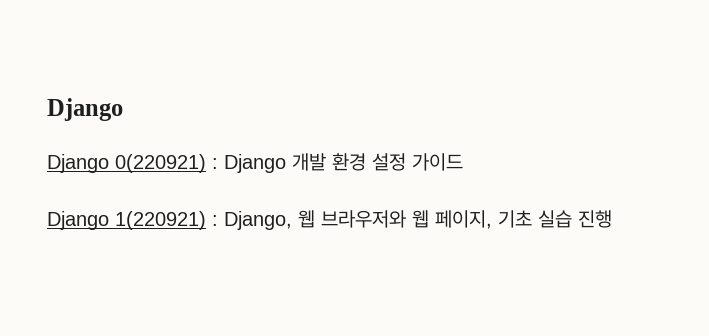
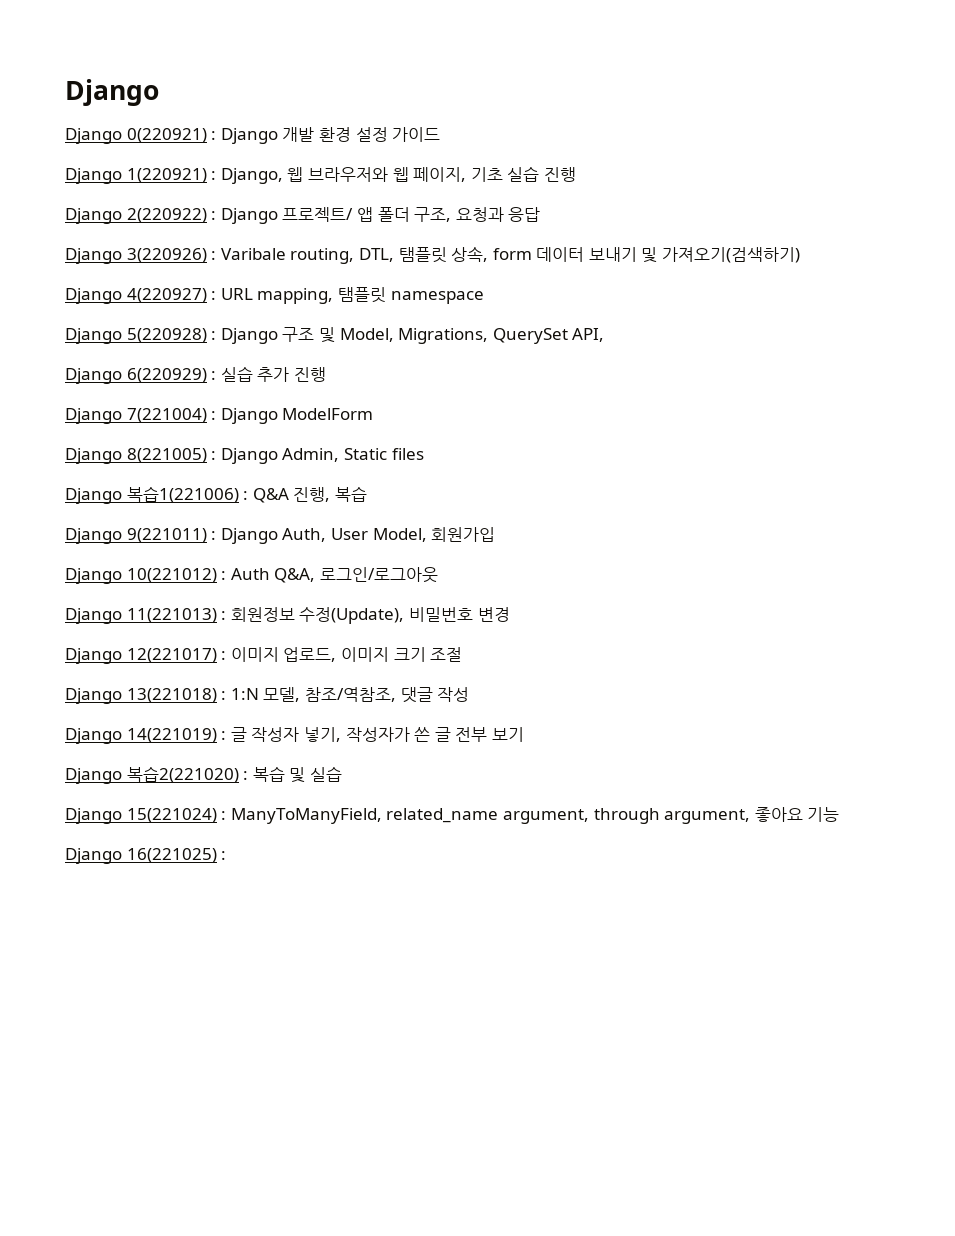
(612, 219) none -> [65,207,541,224] [65,246,801,264] [65,287,484,304] [65,327,605,344] [65,366,326,384] [65,408,374,424] [65,448,424,464] [65,486,367,504] [65,527,496,544] [65,567,438,584] [65,607,510,624] [65,647,463,664] [65,687,470,704] [65,727,524,744] [65,766,342,784] [65,807,840,824] [65,848,227,864] // Django 2(220922) : Django 프로젝트/ 앱 폴더 구조, 요청과 응답 // Django 3(220926) : Varibale routing, DTL, 탬플릿 상속, form 데이터 보내기 및 가져오기(검색하기) // Django 4(220927) : URL mapping, 탬플릿 namespace // Django 5(220928) : Django 구조 및 Model, Migrations, QuerySet API, // Django 6(220929) : 실습 추가 진행 // Django 7(221004) : Django ModelForm // Django 8(221005) : Django Admin, Static files // Django 복습1(221006) : Q&A 진행, 복습 // Django 9(221011) : Django Auth, User Model, 회원가입 // Django 10(221012) : Auth Q&A, 로그인/로그아웃 // Django 11(221013) : 회원정보 수정(Update), 비밀번호 변경 // Django 12(221017) : 이미지 업로드, 이미지 크기 조절 // Django 13(221018) : 1:N 모델, 참조/역참조, 댓글 작성 // Django 14(221019) : 글 작성자 넣기, 작성자가 쓴 글 전부 보기 // Django 복습2(221020) : 복습 및 실습 // Django 15(221024) : ManyToManyField, related_name argument, through argument, 좋아요 기능 // Django 16(221025) :

